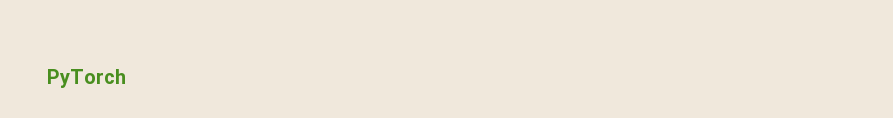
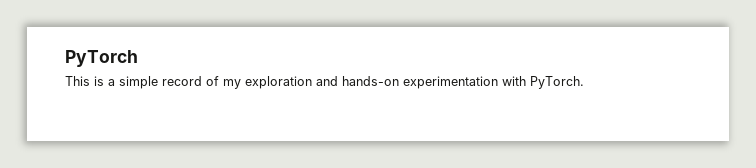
(126, 78) none -> [65,76,584,89] // This is a simple record of my exploration and hands-on experimentation with PyTorch.

